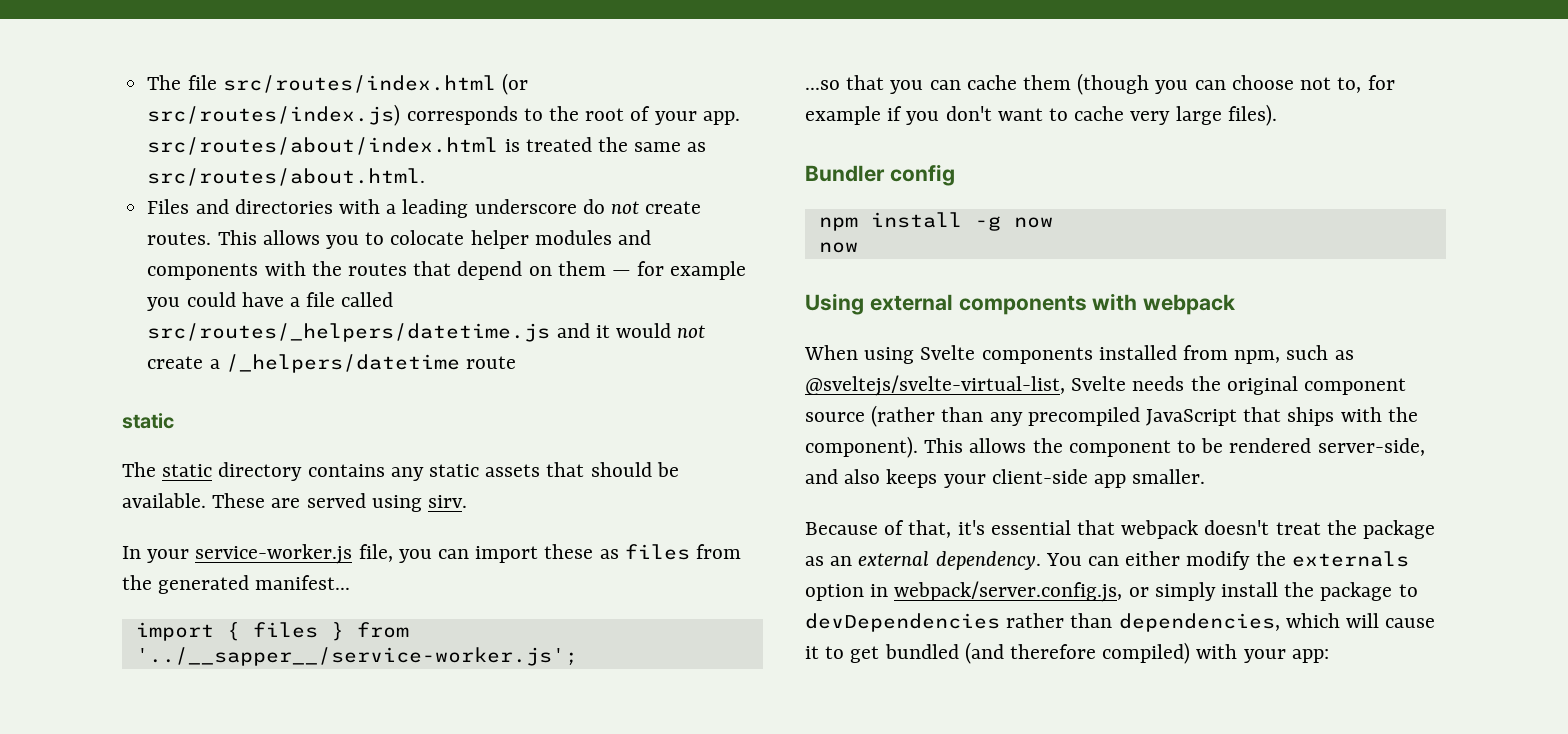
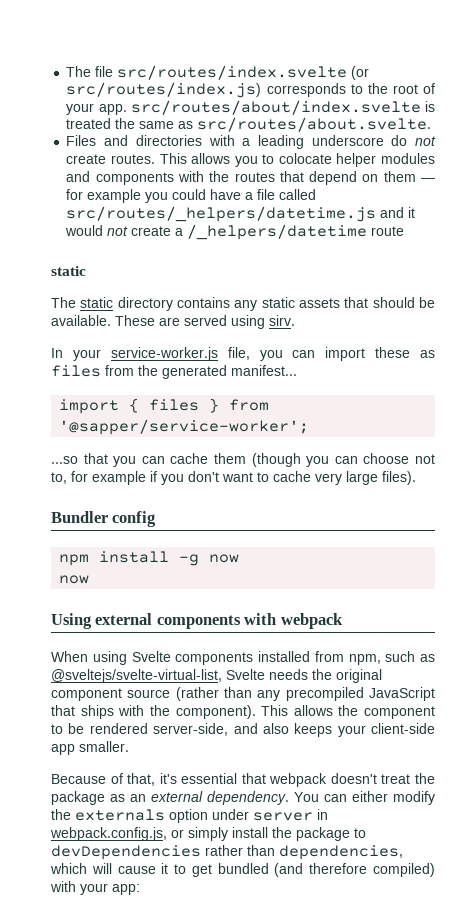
[222,75,496,93] src/routes/index.html -> [117,65,348,80] src/routes/index.svelte
[147,137,499,155] src/routes/about/index.html -> [130,100,421,115] src/routes/about/index.svelte
[147,168,426,186] src/routes/about.html. -> [197,117,432,132] src/routes/about.svelte.
[135,647,578,666] '../__sapper__/service-worker.js'; -> [59,419,310,435] '@sapper/service-worker';
[870,581,1123,602] in webpack/server.config.js, -> [212,809,328,821] [50,827,167,841] under server in webpack.config.js,

